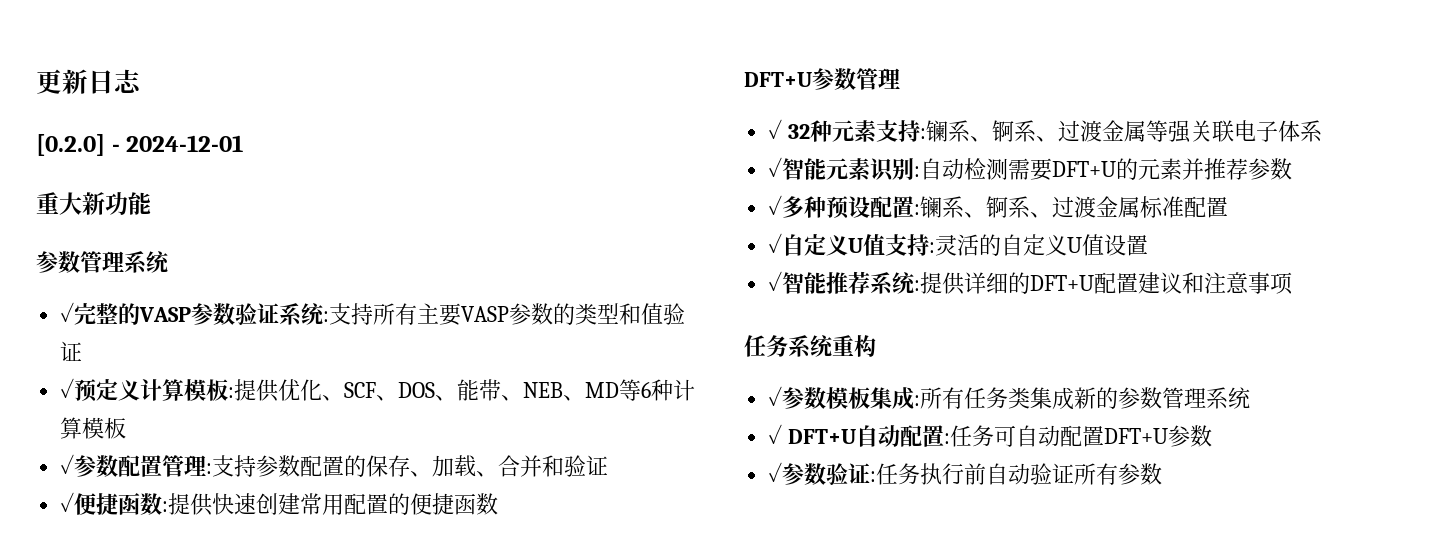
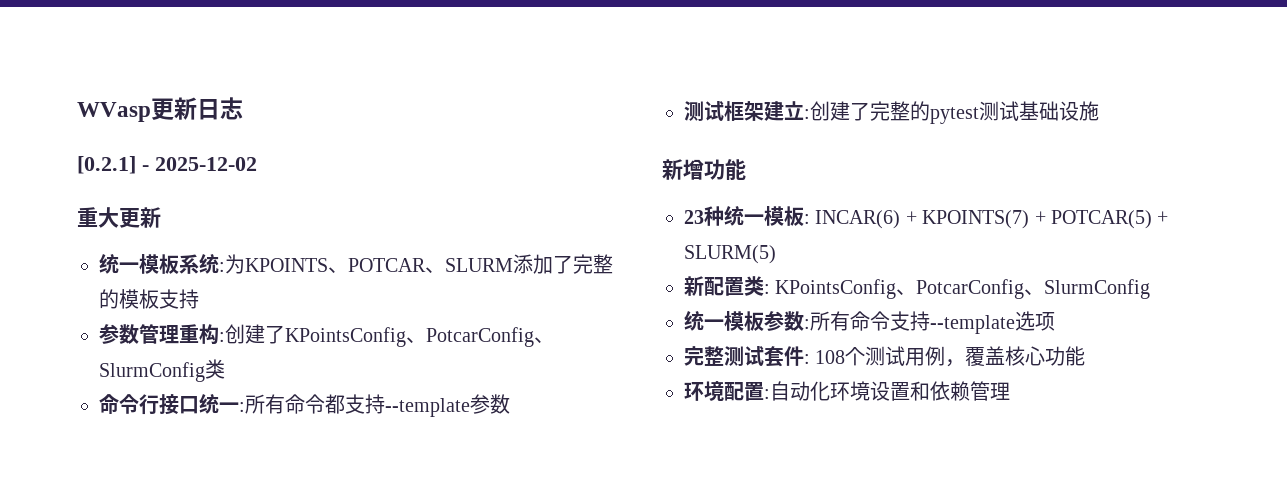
(36, 81) none -> [77,102,151,122] WVasp
[36,134,244,156] [0.2.0] - 2024-12-01 -> [77,156,257,174] [0.2.1] - 2025-12-02
[82,192,151,215] [36,251,169,274] [60,302,686,326] [60,341,83,362] [60,378,696,402] [60,417,127,439] [60,454,609,477] [60,492,499,516] [744,68,900,90] [768,119,1323,143] [768,157,1293,182] [768,195,1229,219] [768,233,1149,256] [768,271,1294,295] [744,335,876,358] [768,386,1251,410] [768,424,1213,447] [768,462,1163,485] 新功能 // 参数管理系统 // ✓完整的VASP参数验证系统:支持所有主要VASP参数的类型和值验证 // ✓预定义计算模板:提供优化、SCF、DOS、能带、NEB、MD等6种计算模板 // ✓参数配置管理:支持参数配置的保存、加载、合并和验证 // ✓便捷函数:提供快速创建常用配置的便捷函数 // DFT+U参数管理 // ✓ 32种元素支持:镧系、锕系、过渡金属等强关联电子体系 // ✓智能元素识别:自动检测需要DFT+U的元素并推荐参数 // ✓多种预设配置:镧系、锕系、过渡金属标准配置 // ✓自定义U值支持:灵活的自定义U值设置 // ✓智能推荐系统:提供详细的DFT+U配置建议和注意事项 // 任务系统重构 // ✓参数模板集成:所有任务类集成新的参数管理系统 // ✓ DFT+U自动配置:任务可自动配置DFT+U参数 // ✓参数验证:任务执行前自动验证所有参数 -> [119,207,161,228] [99,253,613,274] [99,289,199,309] [99,324,554,347] [99,359,225,382] [99,393,510,417] [684,101,1099,124] [662,159,746,180] [684,205,1169,229] [684,245,776,264] [684,276,1151,299] [684,310,1055,334] [684,346,1086,367] [684,381,1010,401] 更新 // 统一模板系统:为KPOINTS、POTCAR、SLURM添加了完整的模板支持 // 参数管理重构:创建了KPointsConfig、PotcarConfig、SlurmConfig类 // 命令行接口统一:所有命令都支持--template参数 // 测试框架建立:创建了完整的pytest测试基础设施 // 新增功能 // 23种统一模板: INCAR(6) + KPOINTS(7) + POTCAR(5) + SLURM(5) // 新配置类: KPointsConfig、PotcarConfig、SlurmConfig // 统一模板参数:所有命令支持--template选项 // 完整测试套件: 108个测试用例，覆盖核心功能 // 环境配置:自动化环境设置和依赖管理

